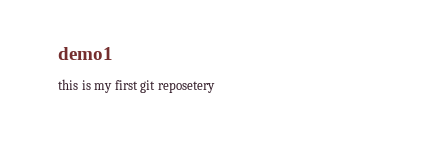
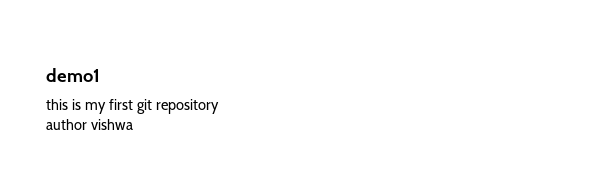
[157,81,215,93] reposetery -> [155,99,219,114] [46,119,133,130] repository // author vishwa

